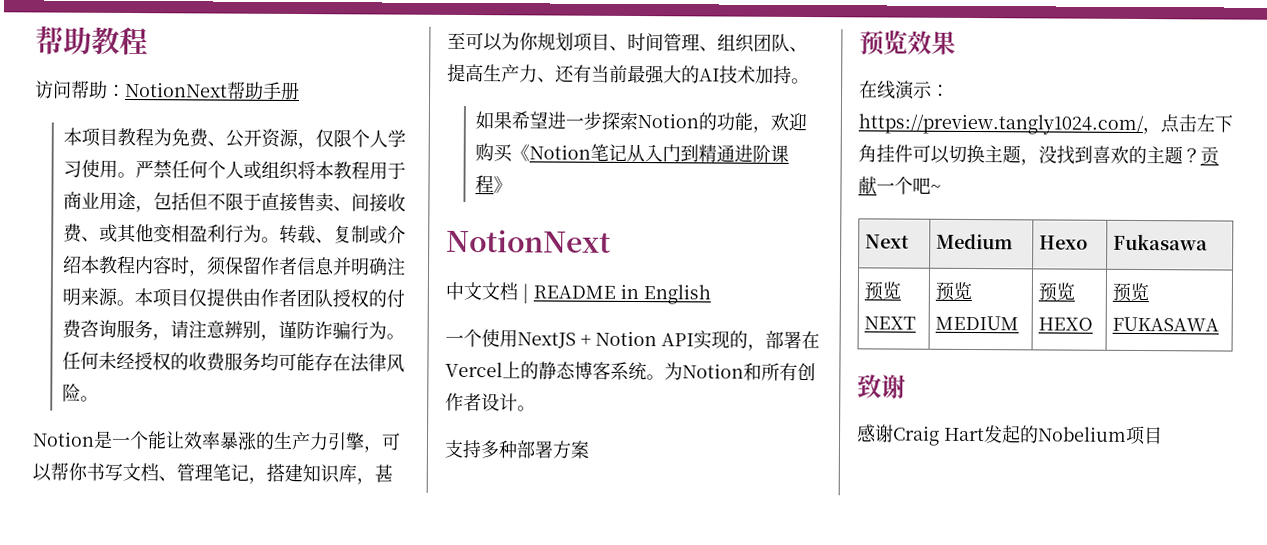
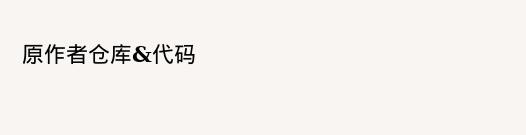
[35,25,148,56] [35,80,300,101] [63,127,407,150] [63,159,407,181] [63,191,407,213] [63,223,407,245] [62,255,407,277] [62,287,406,308] [62,319,406,341] [62,351,406,373] [62,383,100,402] [32,430,401,453] [32,462,393,485] [447,31,808,53] [447,63,810,85] [475,111,808,133] [475,143,790,163] [475,175,513,194] [446,229,611,253] [445,281,711,305] [445,328,820,351] [445,361,816,382] [445,392,536,412] [444,439,590,459] [859,30,956,56] [859,80,950,100] [858,113,1233,136] [858,144,1220,166] [858,176,941,195] [865,234,910,249] [936,233,1014,250] [1039,235,1089,250] [1113,233,1209,251] [864,281,902,301] [864,316,917,330] [935,281,973,301] [935,315,1020,331] [1038,282,1076,302] [1038,317,1094,331] [1112,282,1150,302] [1112,316,1220,332] [857,374,906,399] [856,424,1163,446] 帮助教程 // 访问帮助：NotionNext帮助手册 // 本项目教程为免费、公开资源，仅限个人学习使用。严禁任何个人或组织将本教程用于商业用途，包括但不限于直接售卖、间接收费、或其他变相盈利行为。转载、复制或介绍本教程内容时，须保留作者信息并明确注明来源。本项目仅提供由作者团队授权的付费咨询服务，请注意辨别，谨防诈骗行为。任何未经授权的收费服务均可能存在法律风险。 // Notion是一个能让效率暴涨的生产力引擎，可以帮你书写文档、管理笔记，搭建知识库，甚至可以为你规划项目、时间管理、组织团队、提高生产力、还有当前最强大的AI技术加持。 // 如果希望进一步探索Notion的功能，欢迎购买《Notion笔记从入门到精通进阶课程》 // NotionNext // 中文文档 | README in English // 一个使用NextJS + Notion API实现的，部署在Vercel上的静态博客系统。为Notion和所有创作者设计。 // 支持多种部署方案 // 预览效果 // 在线演示：https://preview.tangly1024.com/，点击左下角挂件可以切换主题，没找到喜欢的主题？贡献一个吧~ // Next | Medium | Hexo | Fukasawa // 预览NEXT | 预览MEDIUM | 预览HEXO | 预览FUKASAWA // 致谢 // 感谢Craig Hart发起的Nobelium项目 -> [22,44,196,65] 原作者仓库&代码

